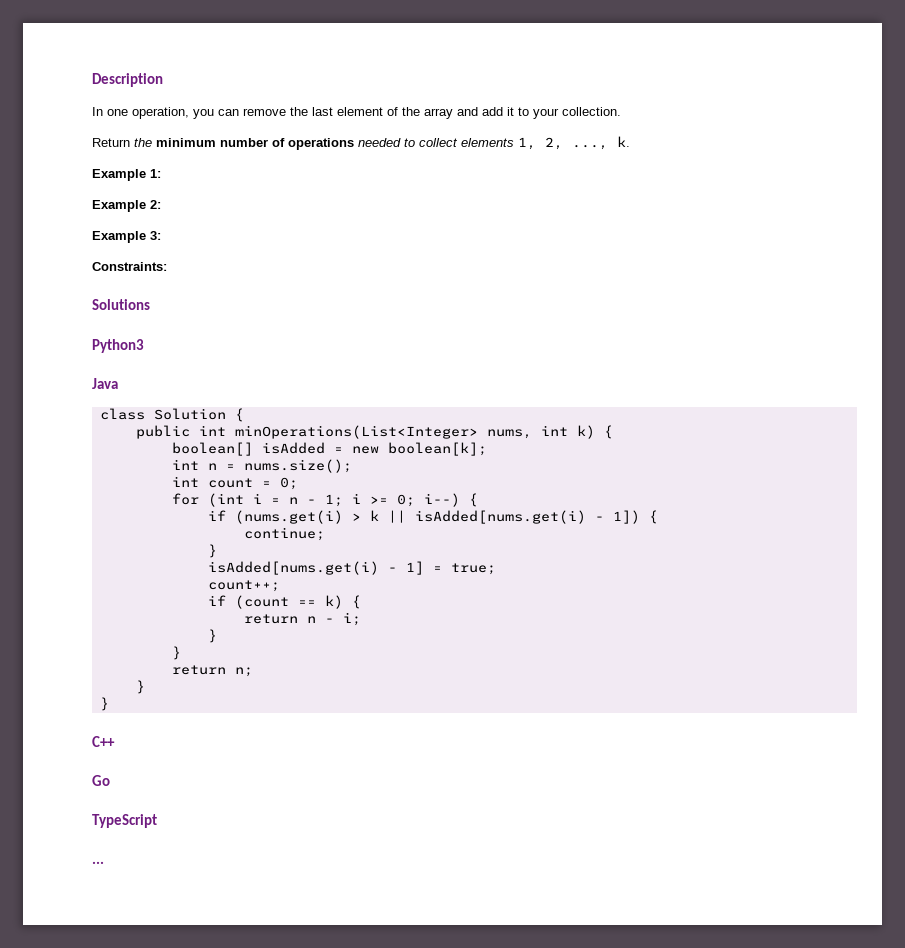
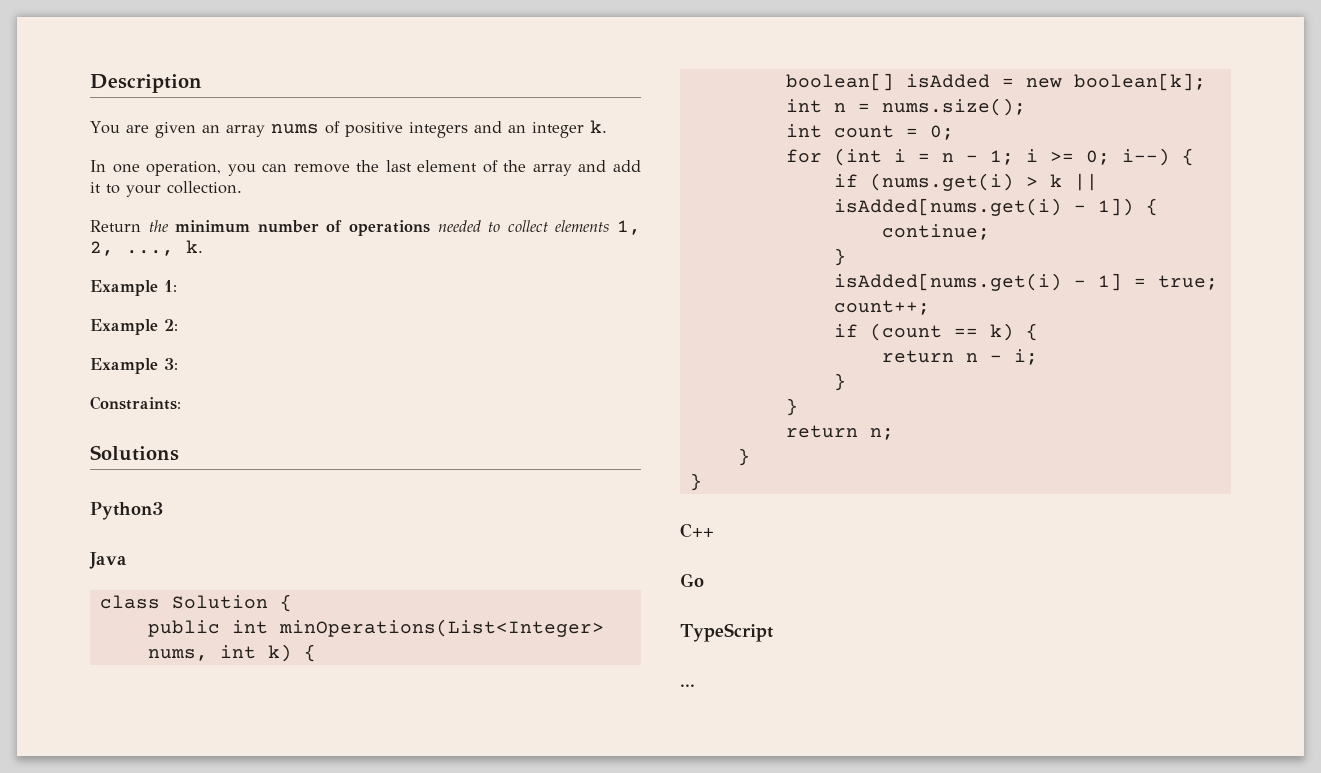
(163, 80) none -> [90,120,607,138] // You are given an array nums of positive integers and an integer k.

